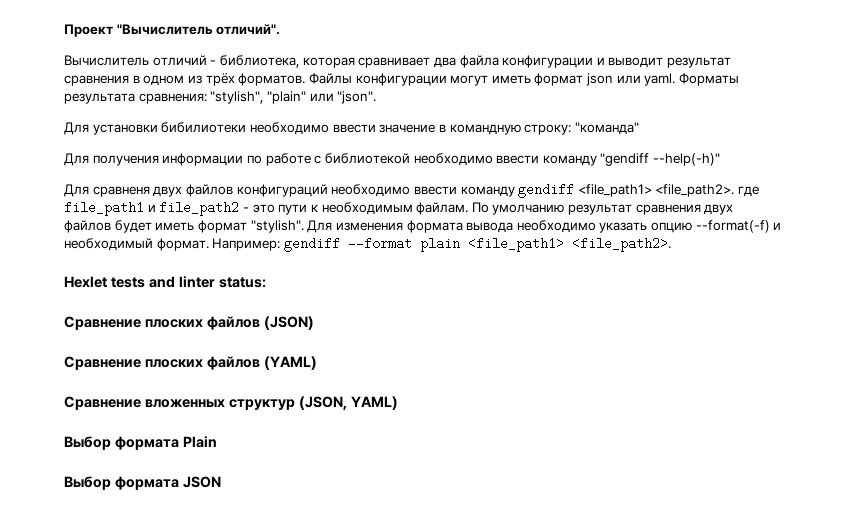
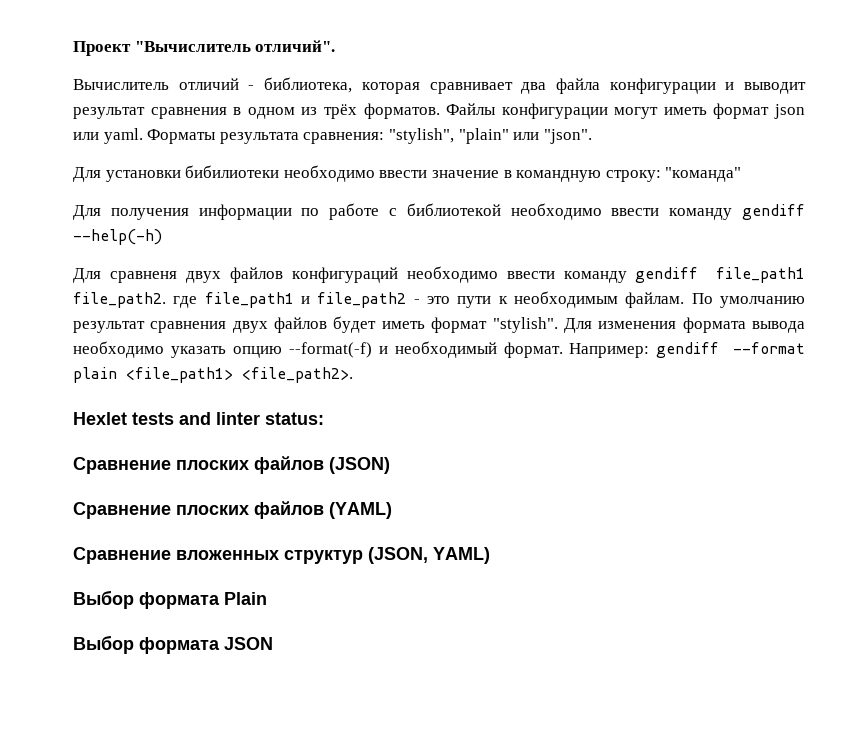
[600,153,721,166] "gendiff --help(-h)" -> [742,204,805,220] [73,229,162,245] gendiff --help(-h)
[577,184,735,197] <file_path1> <file_path2>. -> [716,267,805,283] [73,292,166,308] file_path1 file_path2.

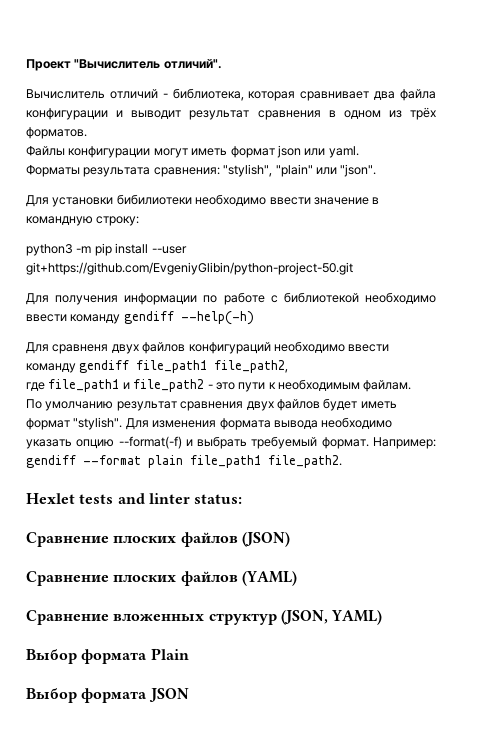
(440, 111) none -> (87, 133) //
(143, 136) none -> (359, 152) //
[665,167,742,182] "команда" -> [26,243,187,256] [26,262,353,275] // python3 -m pip install --user git+https://github.com/EvgeniyGlibin/python-project-50.git
[73,292,166,308] file_path2. -> [214,360,289,373] file_path2, //
(685, 300) none -> (412, 386) //
[394,341,497,358] необходимый -> [197,436,318,449] выбрать требуемый
[126,367,353,383] <file_path1> <file_path2>. -> [190,455,342,468] file_path1 file_path2.

